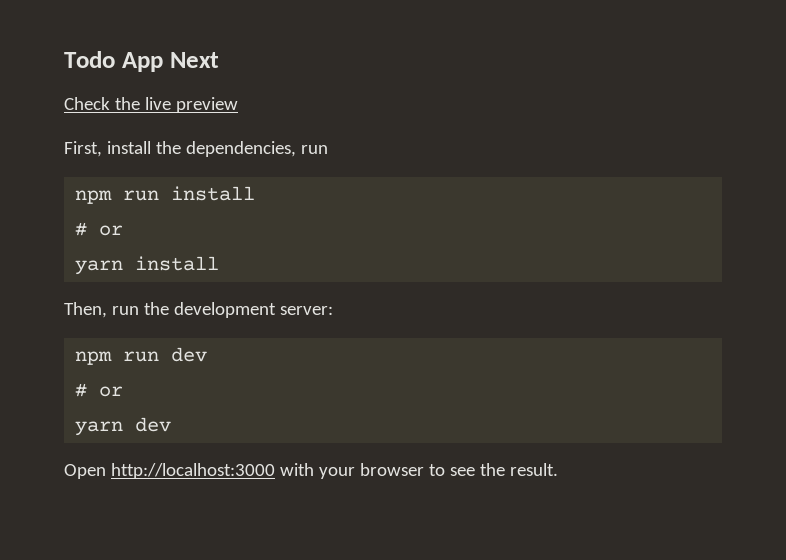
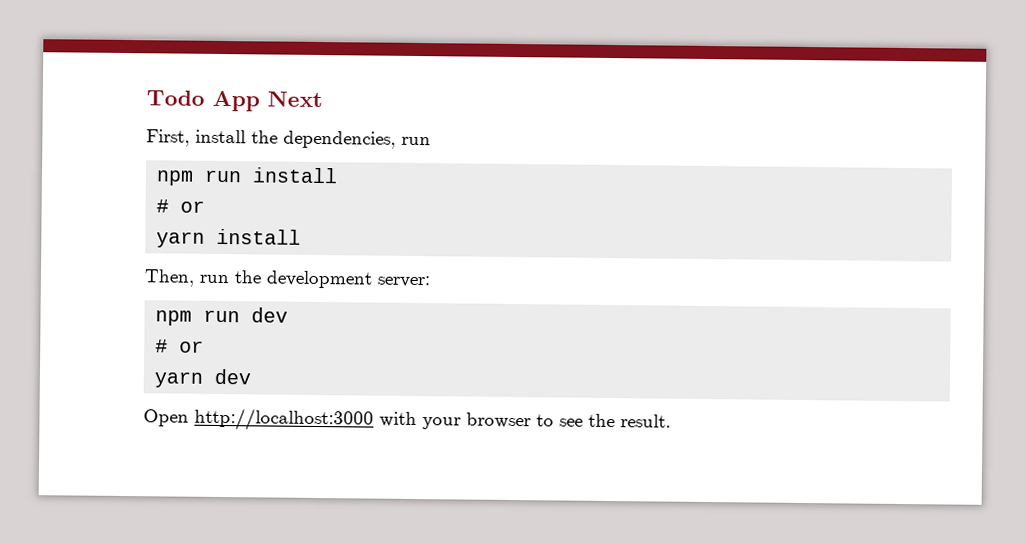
[64,97,238,113] // Check the live preview -> (323, 99) none

